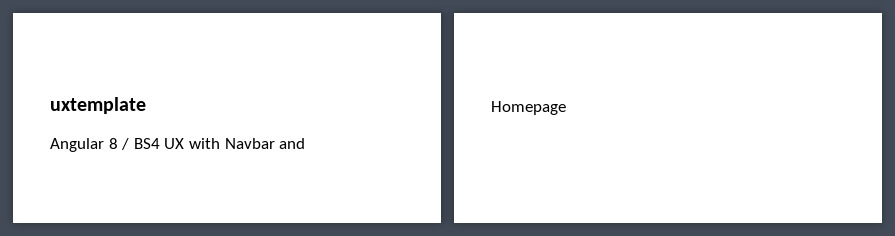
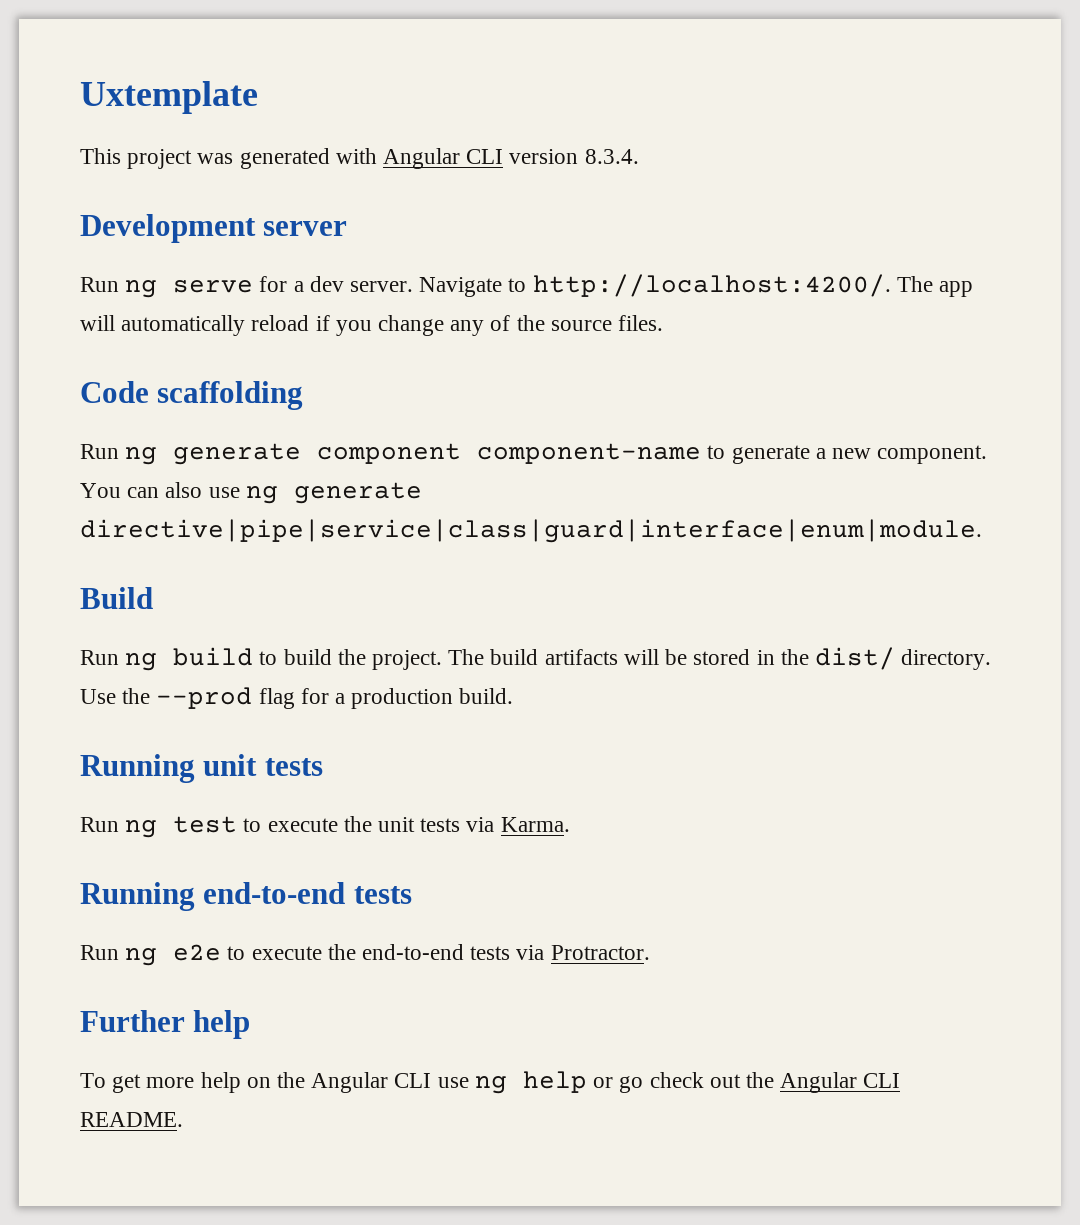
[50,97,146,114] [50,138,306,152] [491,101,566,115] uxtemplate // Angular 8 / BS4 UX with Navbar and Homepage -> [80,81,258,114] [80,148,639,169] [80,214,348,243] [80,274,974,298] [80,315,664,336] [80,381,304,410] [80,443,988,465] [80,482,422,504] [80,519,982,543] [80,587,153,609] [80,647,992,671] [80,687,514,709] [80,754,323,783] [80,816,570,838] [80,882,412,911] [80,944,650,966] [80,1010,251,1039] [80,1071,901,1094] [80,1112,183,1127] Uxtemplate // This project was generated with Angular CLI version 8.3.4. // Development server // Run ng serve for a dev server. Navigate to http://localhost:4200/. The app will automatically reload if you change any of the source files. // Code scaffolding // Run ng generate component component-name to generate a new component. You can also use ng generate directive|pipe|service|class|guard|interface|enum|module. // Build // Run ng build to build the project. The build artifacts will be stored in the dist/ directory. Use the --prod flag for a production build. // Running unit tests // Run ng test to execute the unit tests via Karma. // Running end-to-end tests // Run ng e2e to execute the end-to-end tests via Protractor. // Further help // To get more help on the Angular CLI use ng help or go check out the Angular CLI README.

